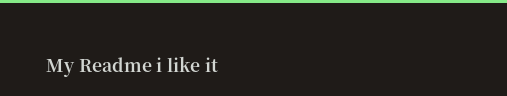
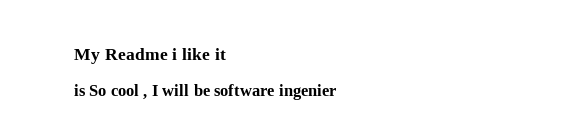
(218, 64) none -> [74,84,336,100] // is So cool , I will be software ingenier

